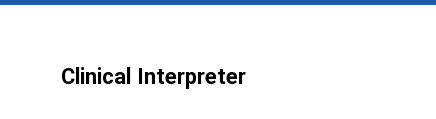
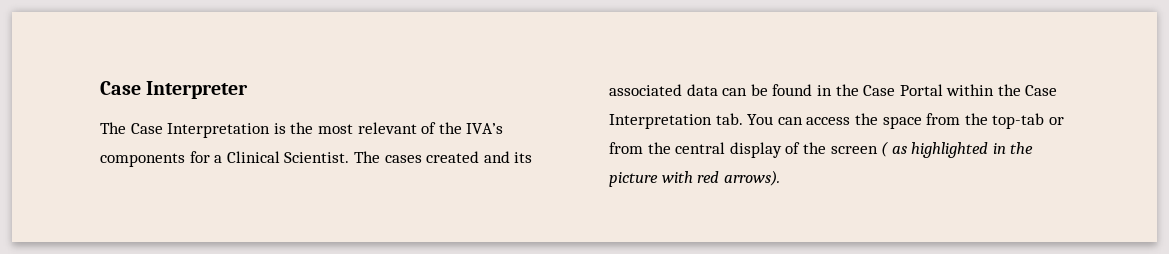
[61,67,246,89] Clinical Interpreter -> [100,81,249,99] [100,122,504,138] [100,151,533,167] [609,84,1058,96] [609,113,1064,129] [609,141,1034,158] [609,170,780,187] Case Interpreter // The Case Interpretation is the most relevant of the IVA’s components for a Clinical Scientist. The cases created and its associated data can be found in the Case Portal within the Case Interpretation tab. You can access the space from the top-tab or from the central display of the screen ( as highlighted in the picture with red arrows).

